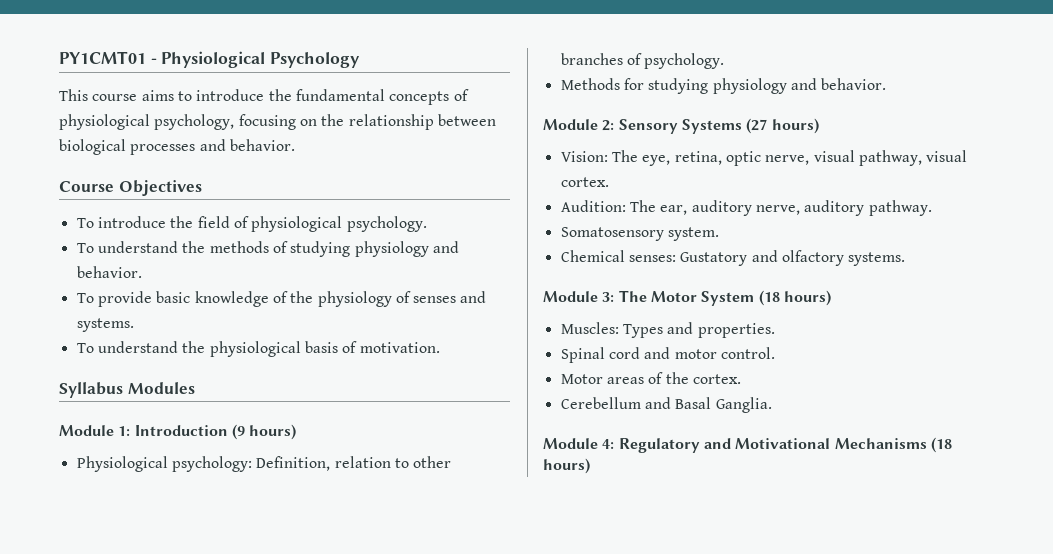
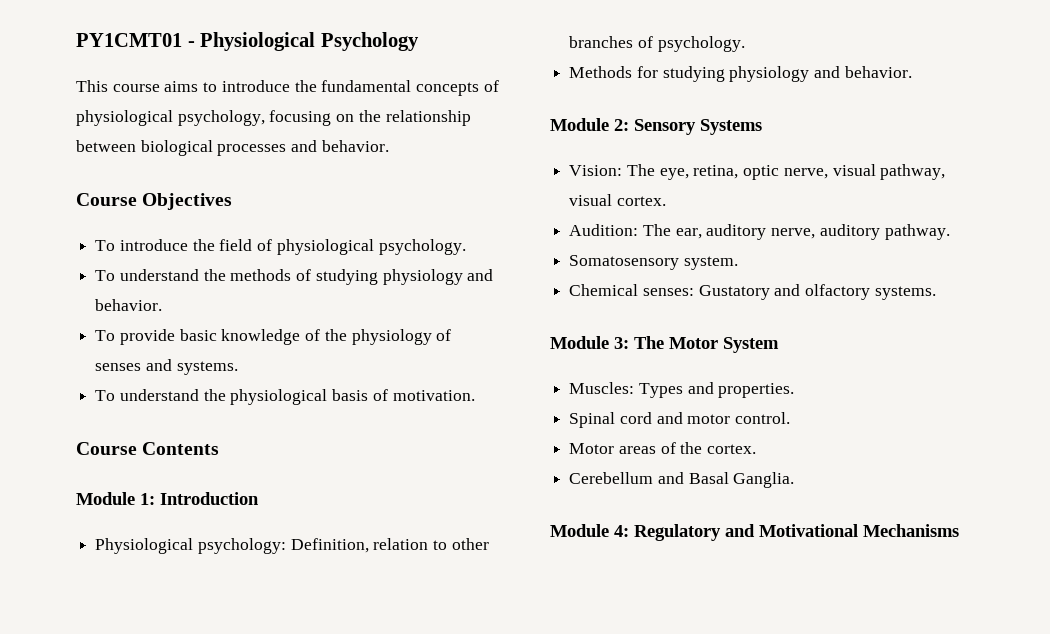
[59,382,195,398] Syllabus Modules -> [76,442,220,455] Course Contents
[231,424,297,440] (9 hours) -> (259, 498) none
[746,118,819,134] (27 hours) -> (762, 127) none
[758,290,831,306] (18 hours) -> (779, 345) none
[930,437,952,453] [543,458,590,474] (18 hours) -> (959, 530) none

